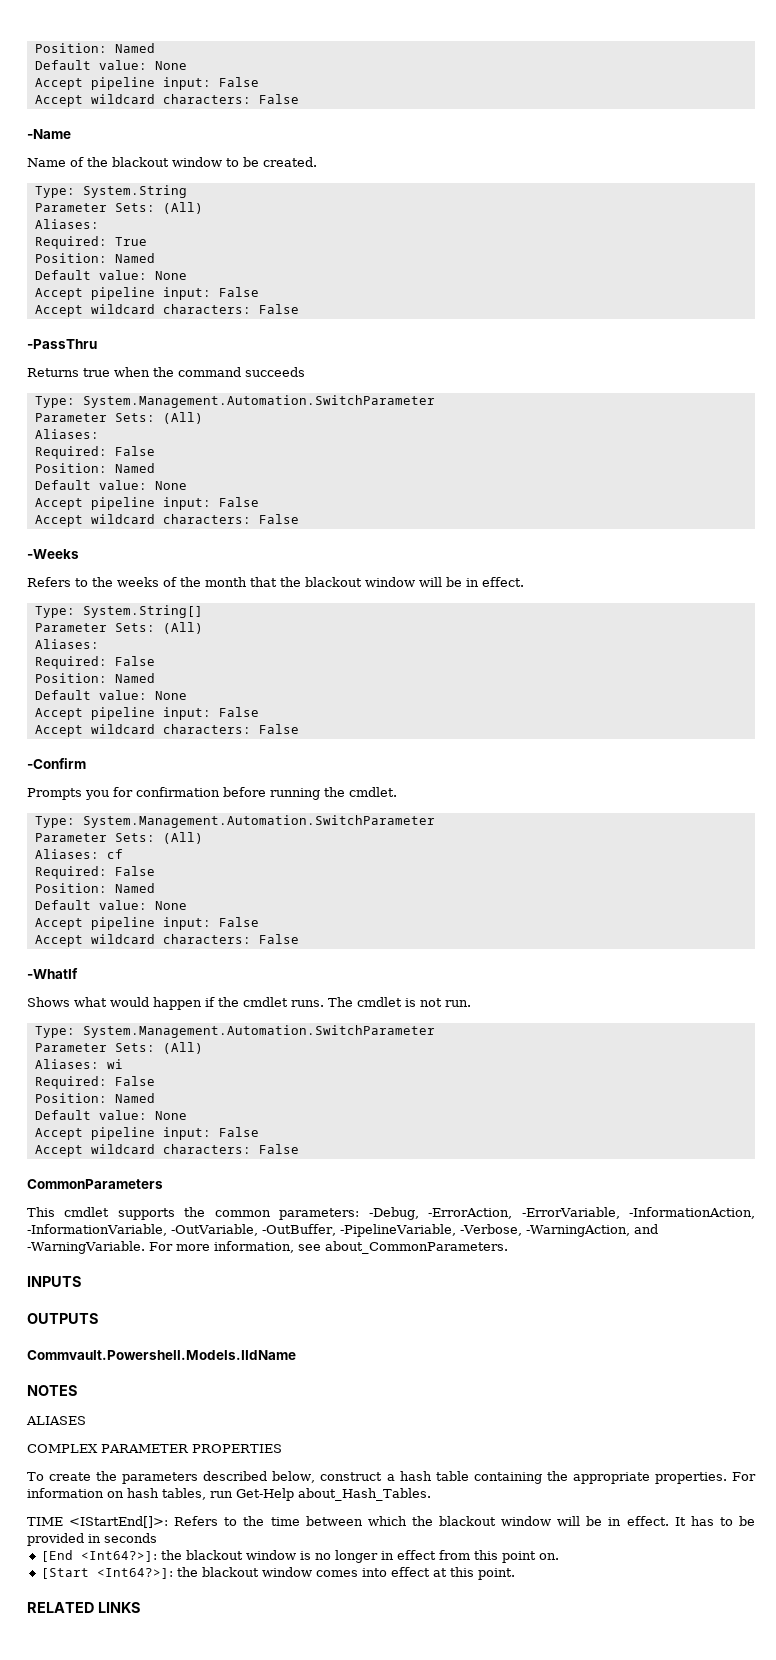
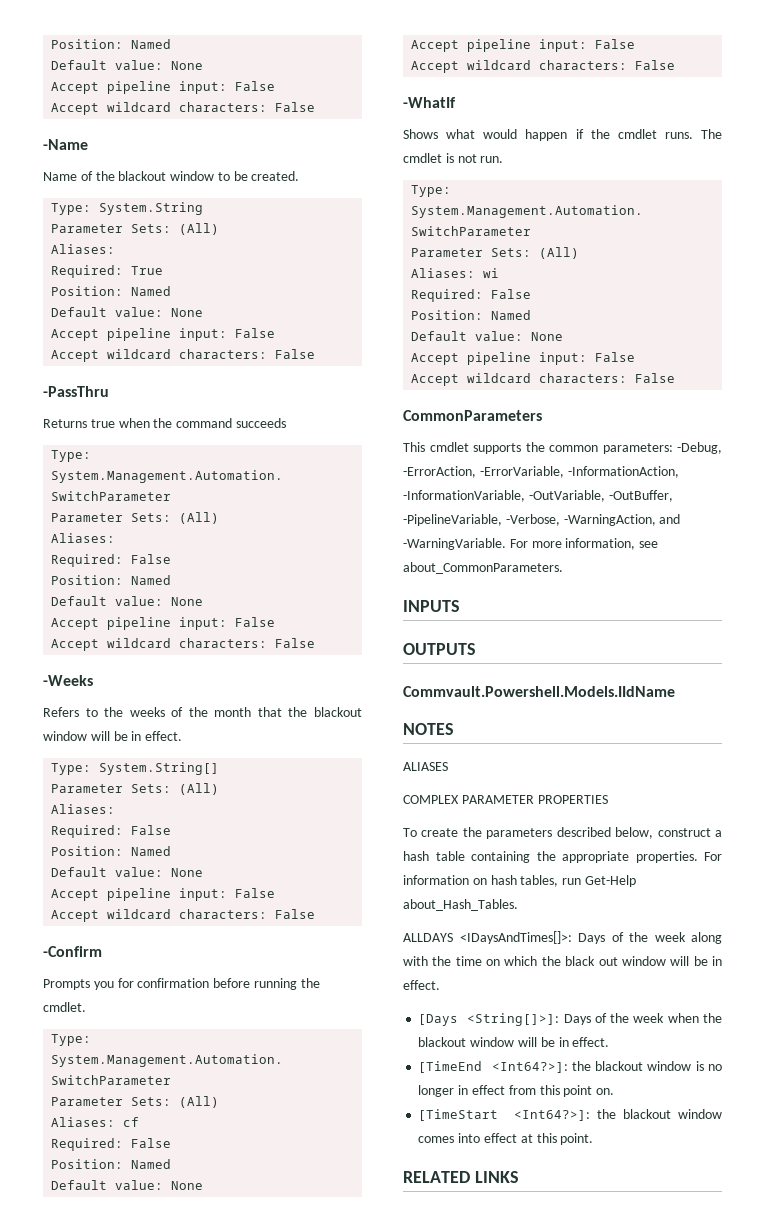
[27,1516,238,1528] TIME <IStartEnd[]>: Refers to -> [403,931,722,944] [403,956,428,966] ALLDAYS <IDaysAndTimes[]>: Days of the week along with
[305,1516,363,1526] between -> [486,959,501,966] on
[438,1516,755,1526] [27,1533,157,1546] [40,1550,73,1562] blackout window will be in effect. It has to be provided in seconds // [End -> [565,956,722,966] [403,980,440,990] [418,1013,722,1026] [418,1037,610,1047] [418,1061,483,1073] black out window will be in effect. // [Days <String[]>]: Days of the week when the blackout window will be in effect. // [TimeEnd
[40,1568,89,1579] [Start -> [418,1109,499,1121] [TimeStart

